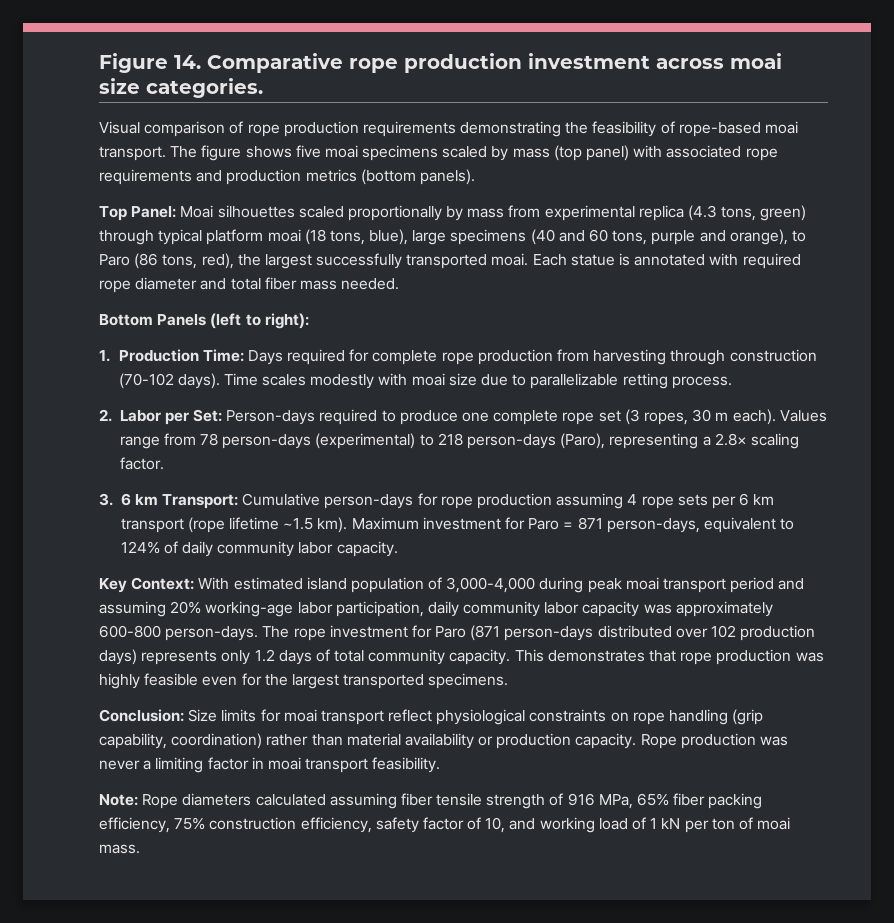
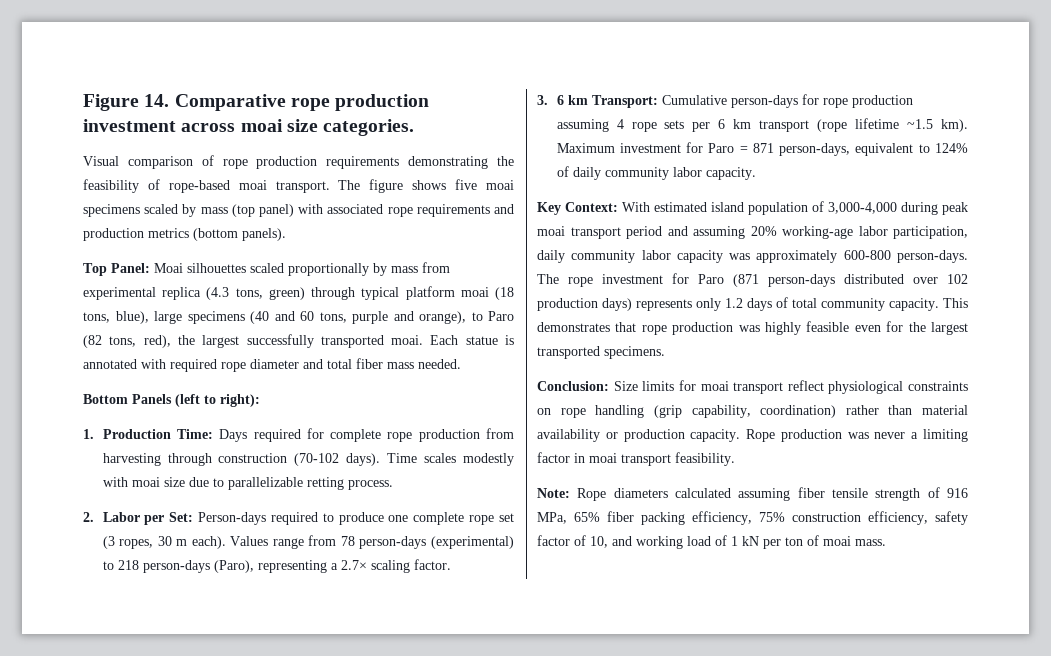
[134,253,159,269] (86 -> [83,335,102,348] (82
[714,433,747,446] 2.8× -> [340,560,367,570] 2.7×

